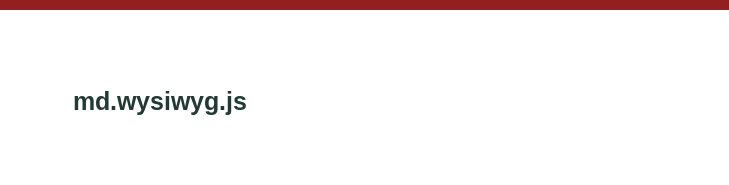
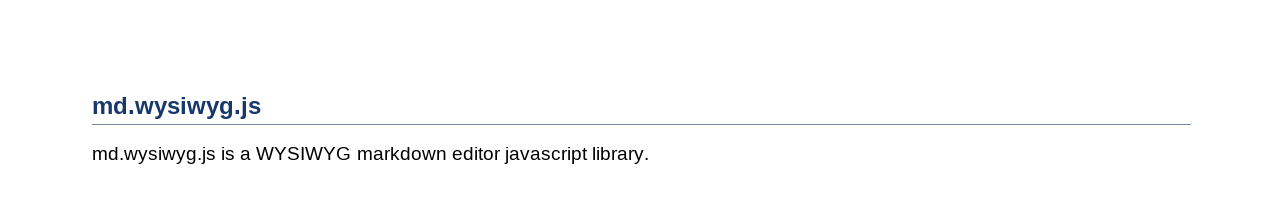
[73,91,247,115] md.wysiwyg.js -> [92,97,261,119] [92,147,649,164] md.wysiwyg.js // md.wysiwyg.js is a WYSIWYG markdown editor javascript library.

